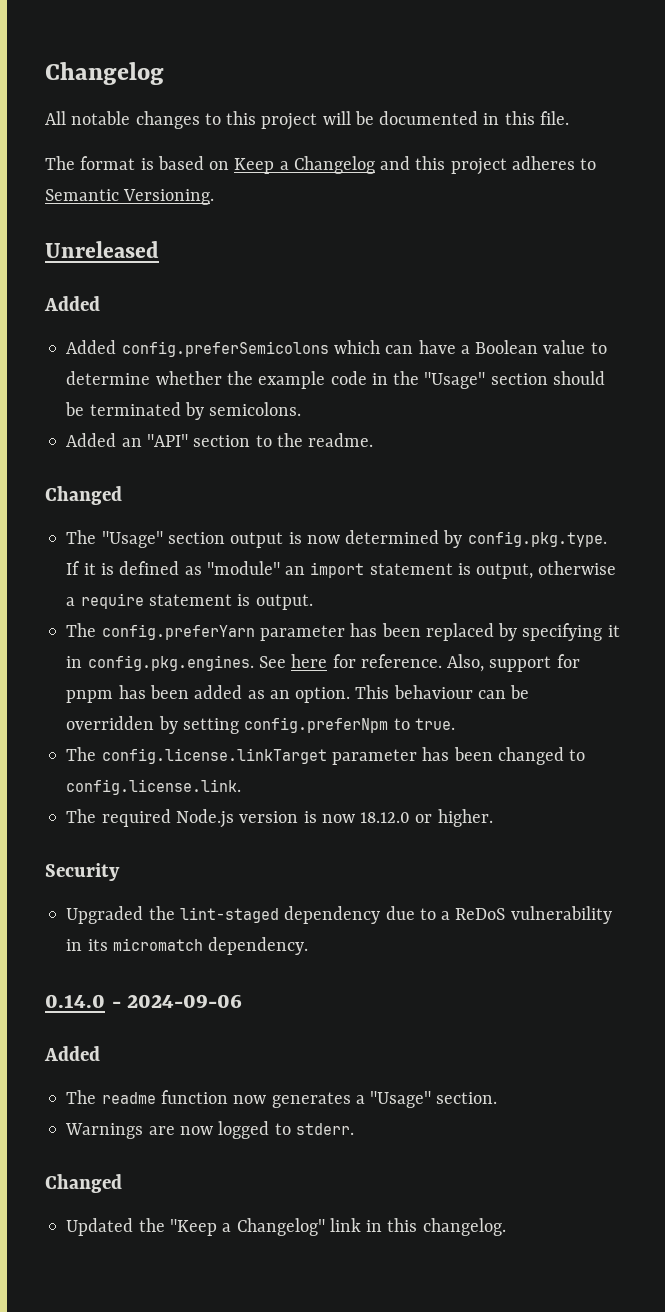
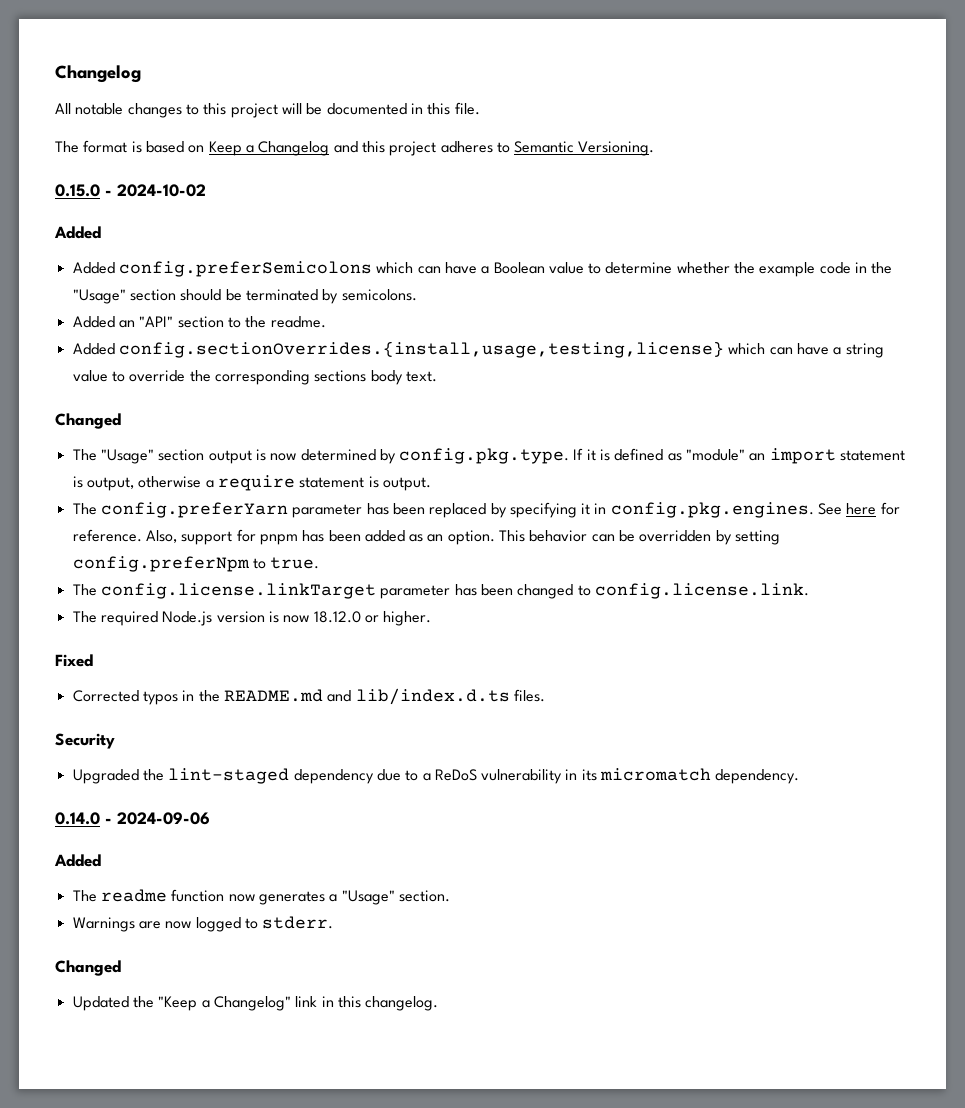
[45,241,159,258] Unreleased -> [55,184,206,197] 0.15.0 - 2024-10-02
(374, 440) none -> [72,341,884,358] [72,370,437,385] // Added config.sectionOverrides.{install,usage,testing,license} which can have a string value to override the corresponding sections body text.
[393,685,473,699] behaviour -> [529,530,588,542] behavior
(493, 818) none -> [55,654,93,667] [72,688,545,705] // Fixed // Corrected typos in the README.md and lib/index.d.ts files.

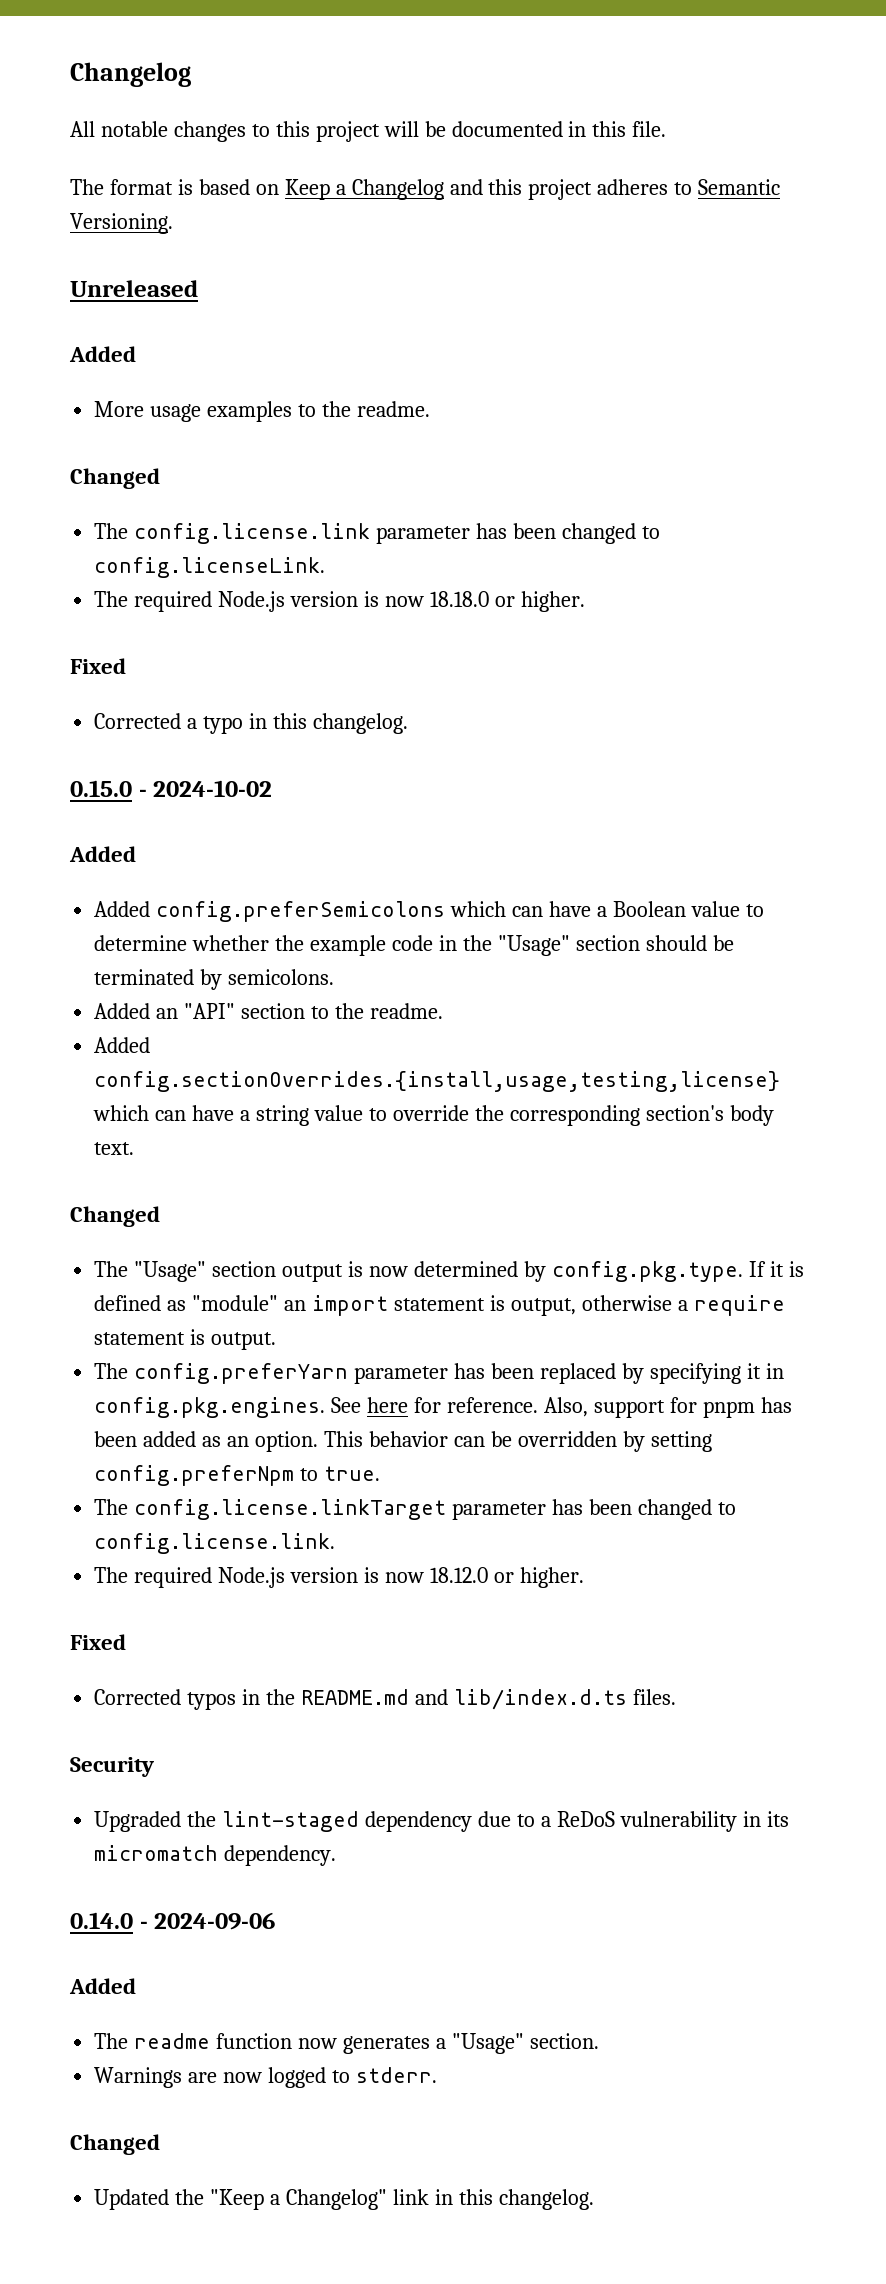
(655, 148) none -> [70,280,198,297] [69,346,136,362] [94,401,430,422] [70,468,160,489] [94,523,660,544] [94,557,326,578] [94,591,585,612] [70,658,126,674] [94,713,408,734] // Unreleased // Added // More usage examples to the readme. // Changed // The config.license.link parameter has been changed to config.licenseLink. // The required Node.js version is now 18.18.0 or higher. // Fixed // Corrected a typo in this changelog.
[314,370,367,382] sections -> [645,1105,724,1121] section's

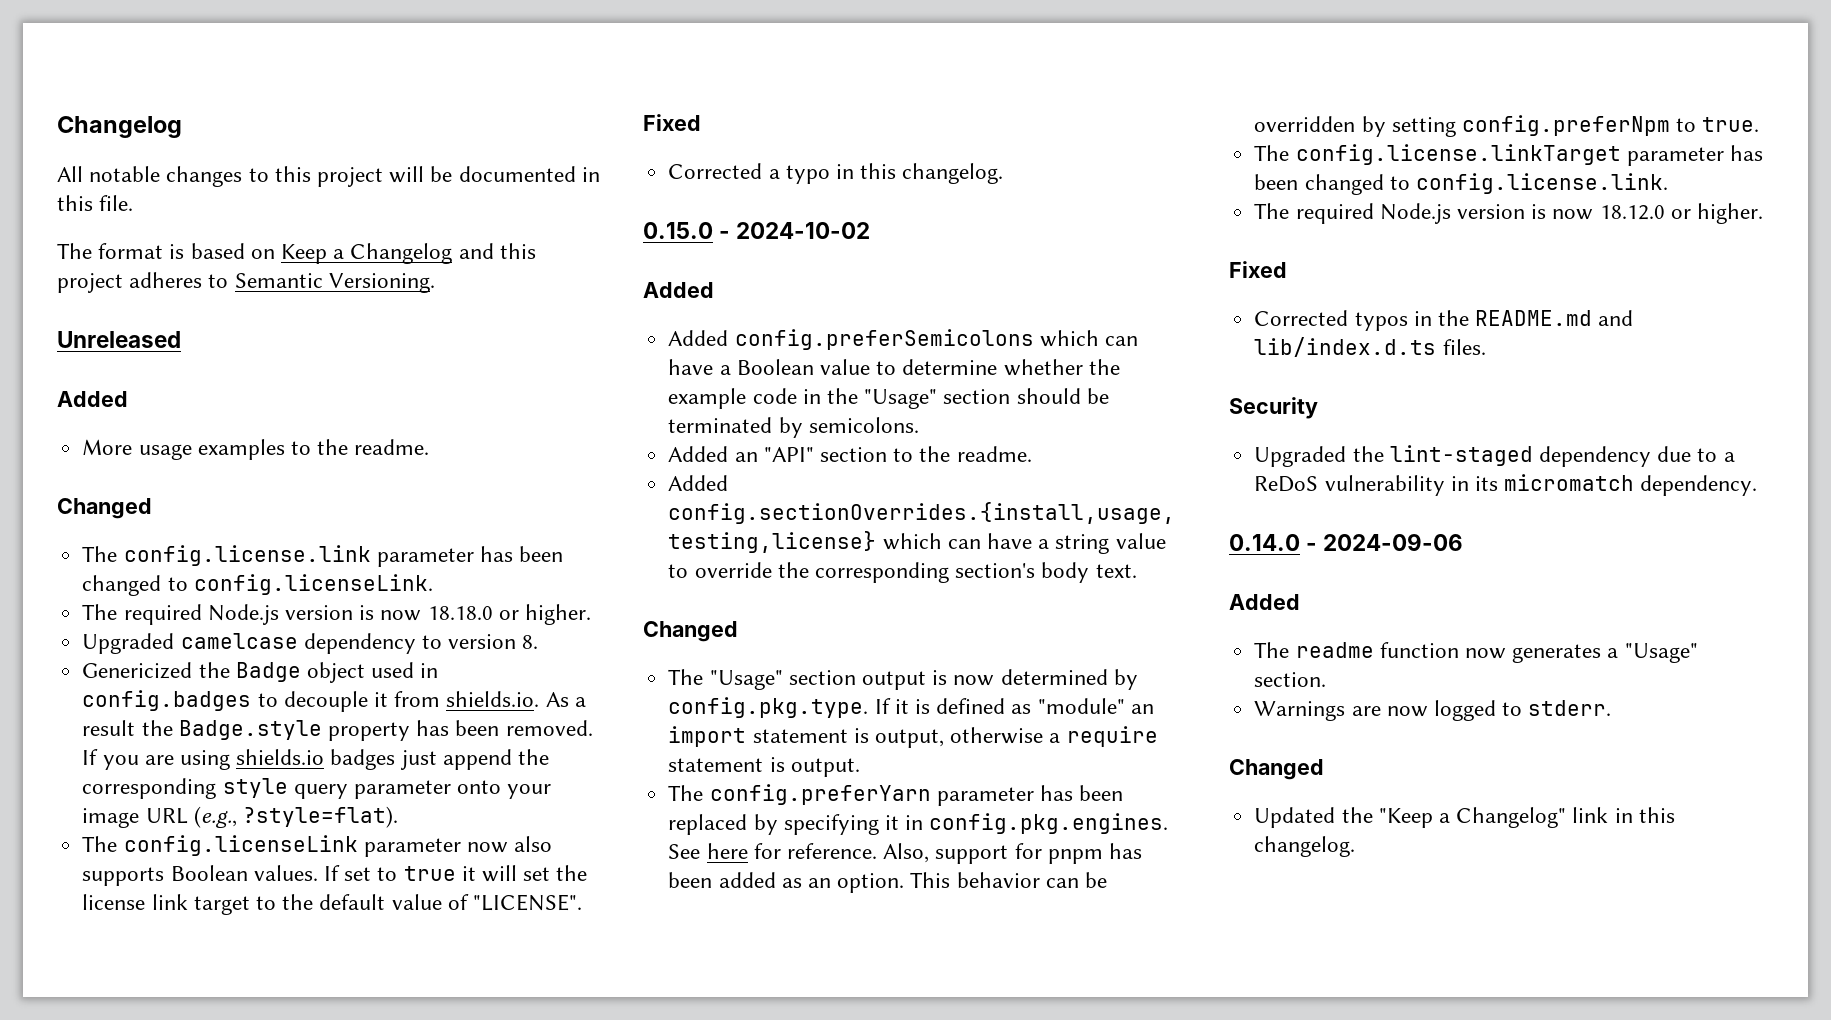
(585, 601) none -> [82,633,539,654] [82,662,439,683] [82,690,586,712] [82,720,593,741] [82,749,549,770] [82,778,552,799] [82,806,398,828] [82,835,553,857] [82,865,588,886] [82,894,582,915] // Upgraded camelcase dependency to version 8. // Genericized the Badge object used in config.badges to decouple it from shields.io. As a result the Badge.style property has been removed. If you are using shields.io badges just append the corresponding style query parameter onto your image URL (e.g., ?style=flat). // The config.licenseLink parameter now also supports Boolean values. If set to true it will set the license link target to the default value of "LICENSE".

